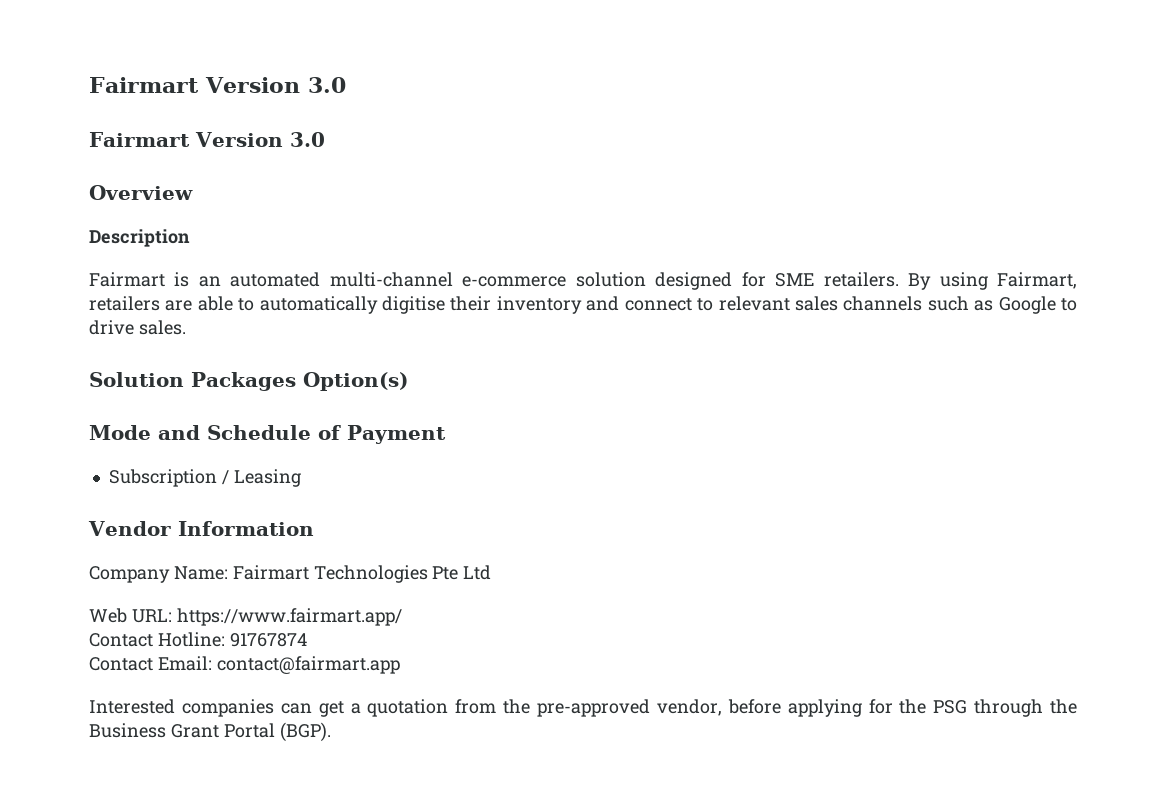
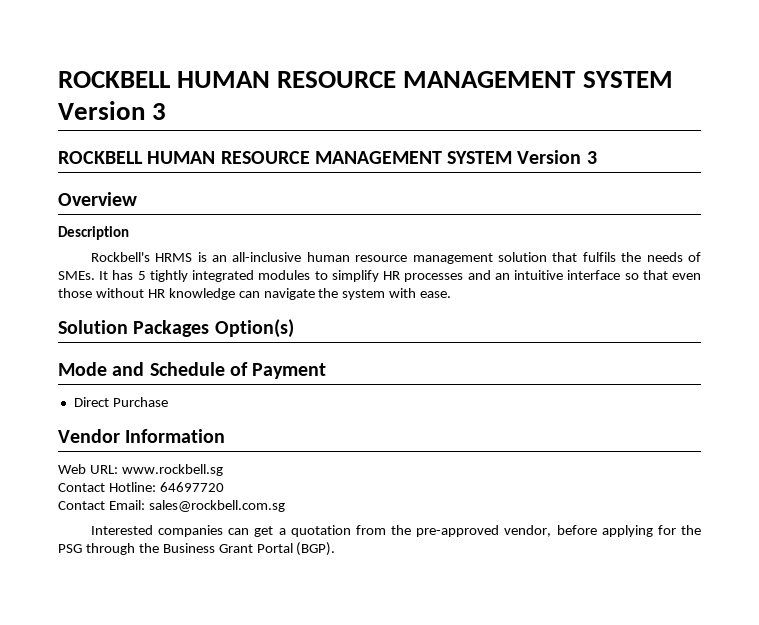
[89,77,346,93] [89,132,325,147] [89,185,193,200] [89,229,190,247] [89,272,1077,290] [89,296,1077,314] [89,320,186,335] Fairmart Version 3.0 // Fairmart Version 3.0 // Overview // Description // Fairmart is an automated multi-channel e-commerce solution designed for SME retailers. By using Fairmart, retailers are able to automatically digitise their inventory and connect to relevant sales channels such as Google to drive sales. -> [58,71,673,88] [58,101,167,120] [58,150,597,164] [58,192,137,206] [58,226,129,240] [90,252,702,264] [58,270,702,282] [58,288,452,300] ROCKBELL HUMAN RESOURCE MANAGEMENT SYSTEM Version 3 // ROCKBELL HUMAN RESOURCE MANAGEMENT SYSTEM Version 3 // Overview // Description // Rockbell's HRMS is an all-inclusive human resource management solution that fulfils the needs of SMEs. It has 5 tightly integrated modules to simplify HR processes and an intuitive interface so that even those without HR knowledge can navigate the system with ease.
[108,469,301,487] Subscription / Leasing -> [73,397,168,407] Direct Purchase
[89,565,492,583] // Company Name: Fairmart Technologies Pte Ltd -> (226, 436) none
[176,608,402,626] https://www.fairmart.app/ -> [121,464,223,476] www.rockbell.sg
[229,633,307,647] 91767874 -> [159,482,224,492] 64697720
[216,656,400,674] contact@fairmart.app -> [148,500,285,512] sales@rockbell.com.sg

